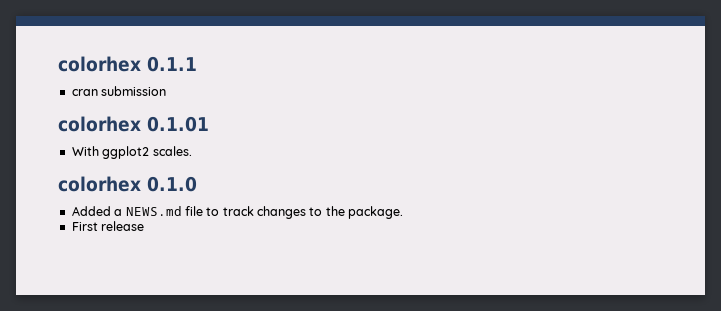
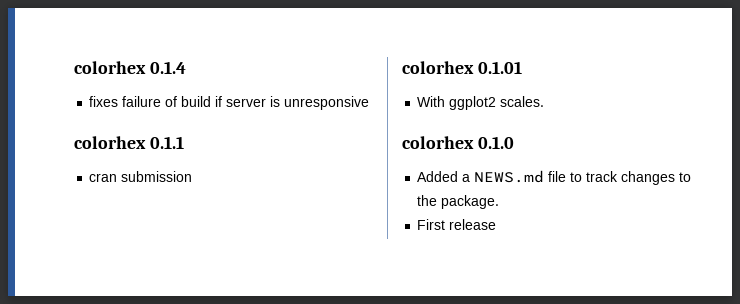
[58,56,141,72] colorhex -> [74,61,186,74] [89,96,370,110] [74,136,146,149] colorhex 0.1.4 // fixes failure of build if server is unresponsive // colorhex

